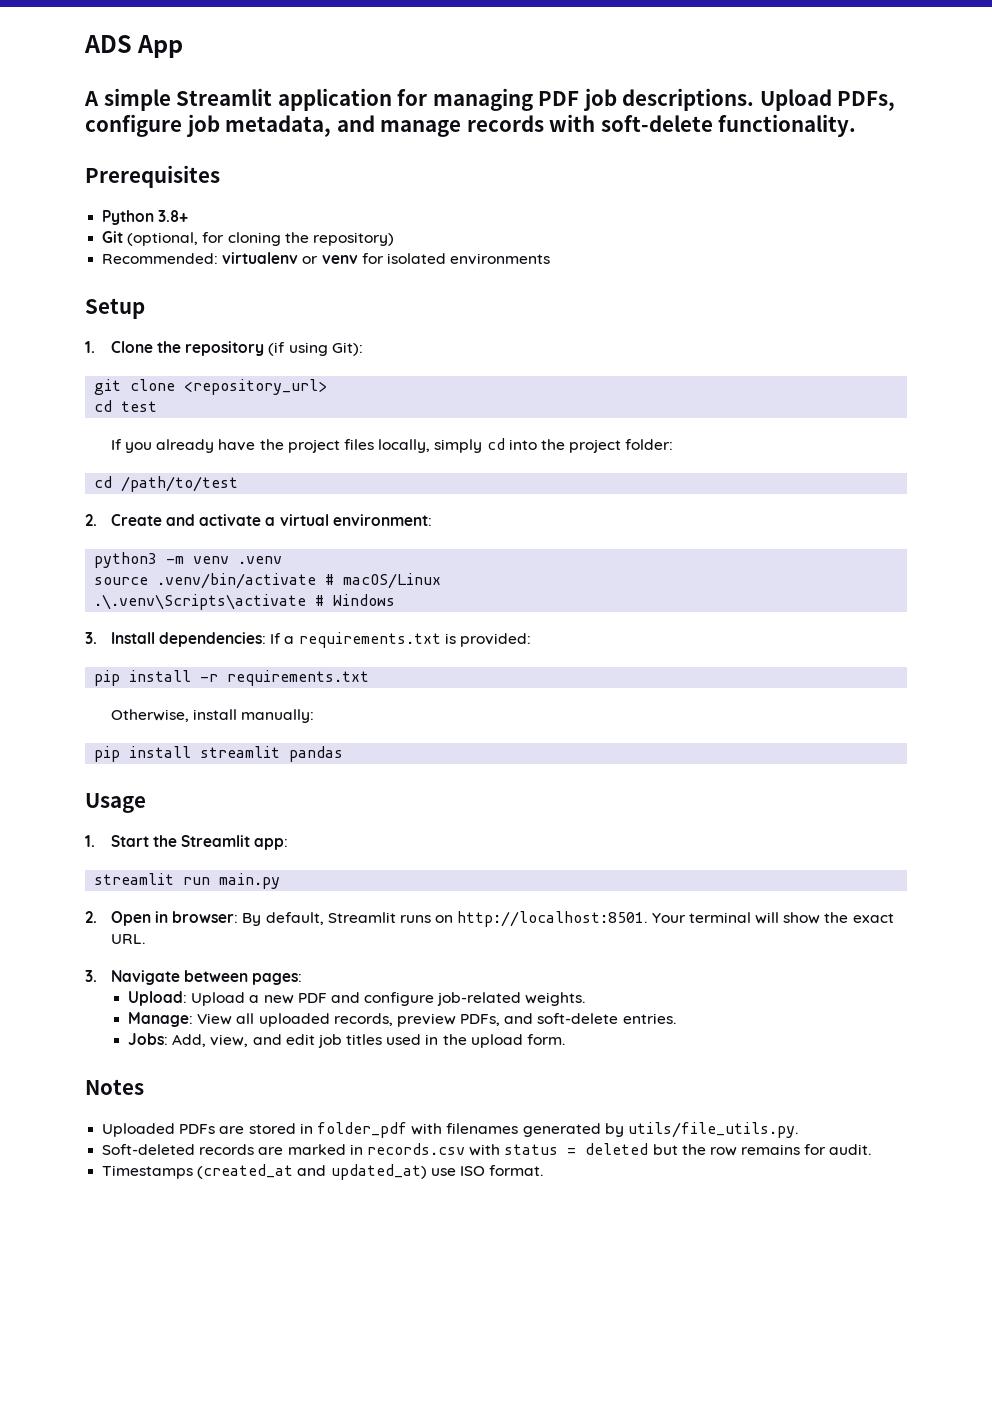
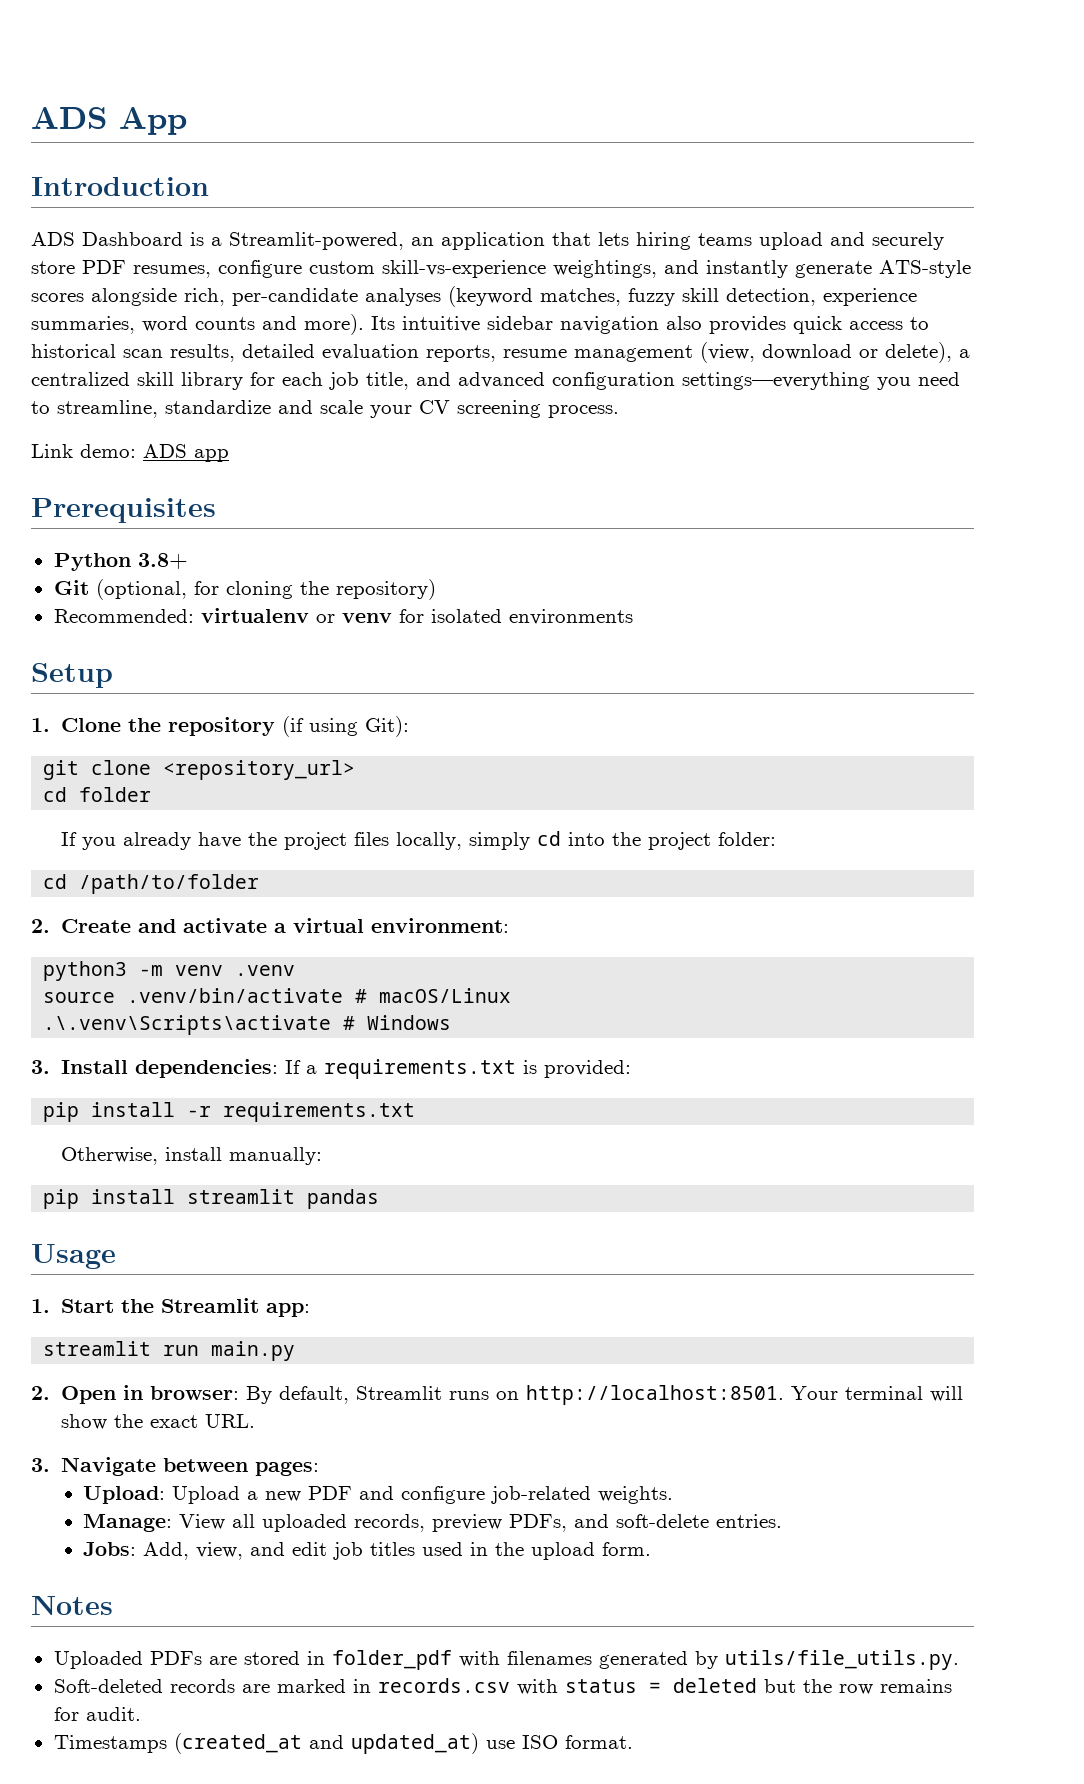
[84,88,896,111] [85,114,857,137] A simple Streamlit application for managing PDF job descriptions. Upload PDFs, configure job metadata, and manage records with soft-delete functionality. -> [31,177,209,196] [31,232,944,250] [31,260,971,278] [31,286,917,307] [31,314,929,335] [31,342,970,363] [31,372,960,390] [31,400,619,418] [31,444,229,462] Introduction // ADS Dashboard is a Streamlit-powered, an application that lets hiring teams upload and securely store PDF resumes, configure custom skill-vs-experience weightings, and instantly generate ATS-style scores alongside rich, per-candidate analyses (keyword matches, fuzzy skill detection, experience summaries, word counts and more). Its intuitive sidebar navigation also provides quick access to historical scan results, detailed evaluation reports, resume management (view, download or delete), a centralized skill library for each job title, and advanced configuration settings—everything you need to streamline, standardize and scale your CV screening process. // Link demo: ADS app
[121,401,158,412] test -> [79,787,152,802] folder
[121,476,239,492] /path/to/test -> [79,874,260,894] /path/to/folder

